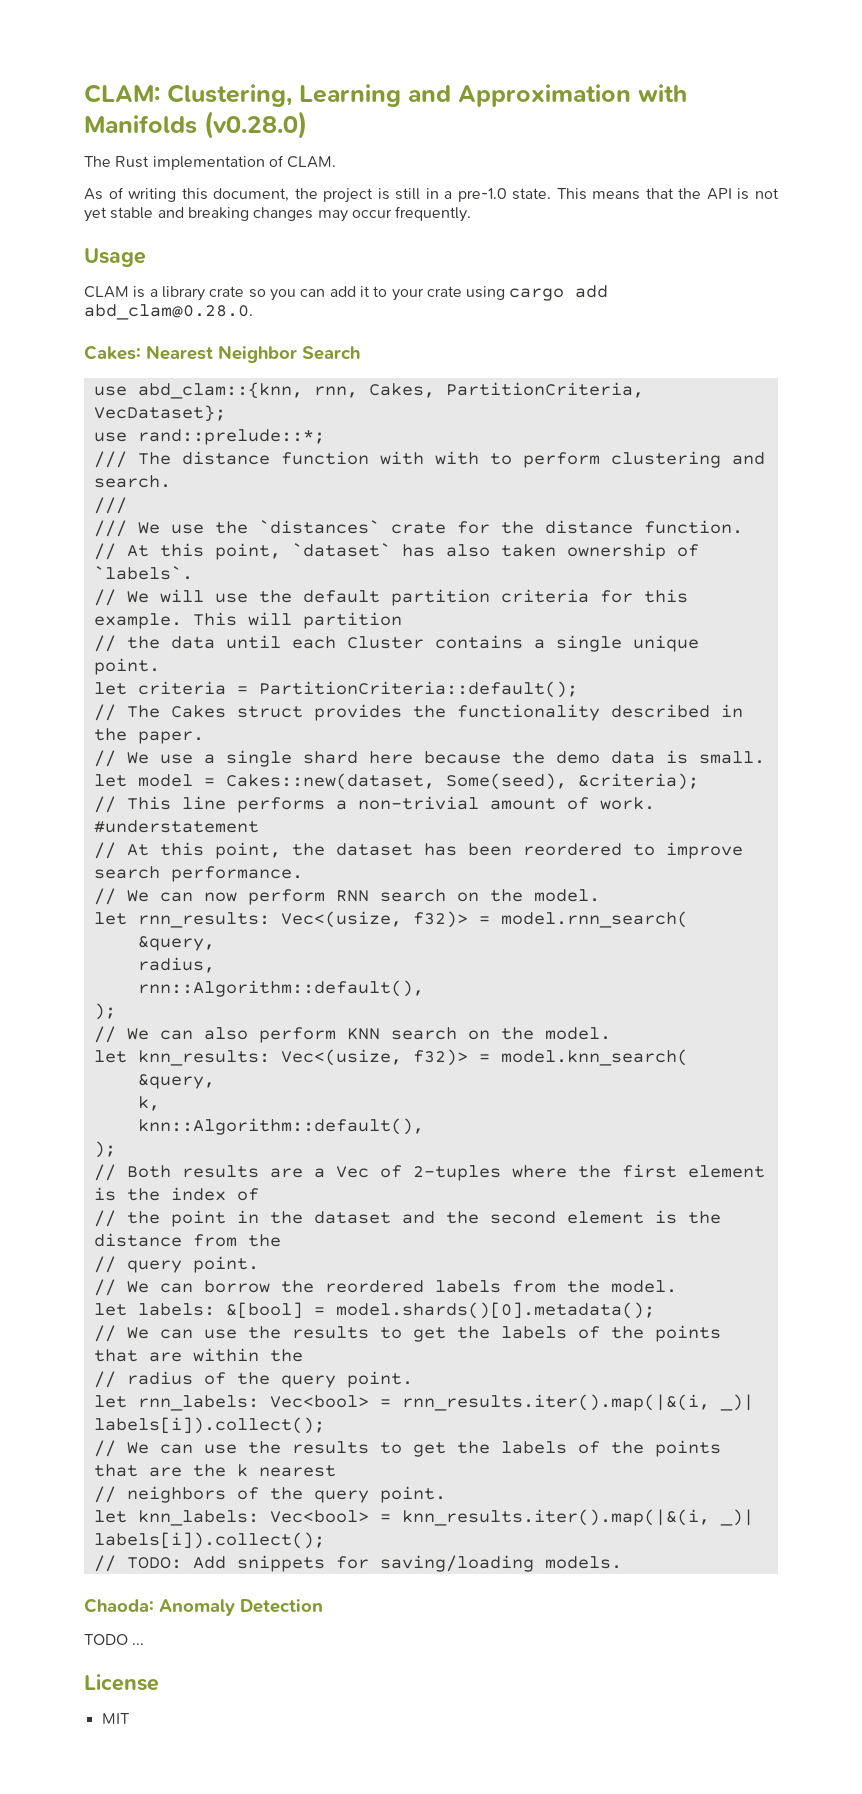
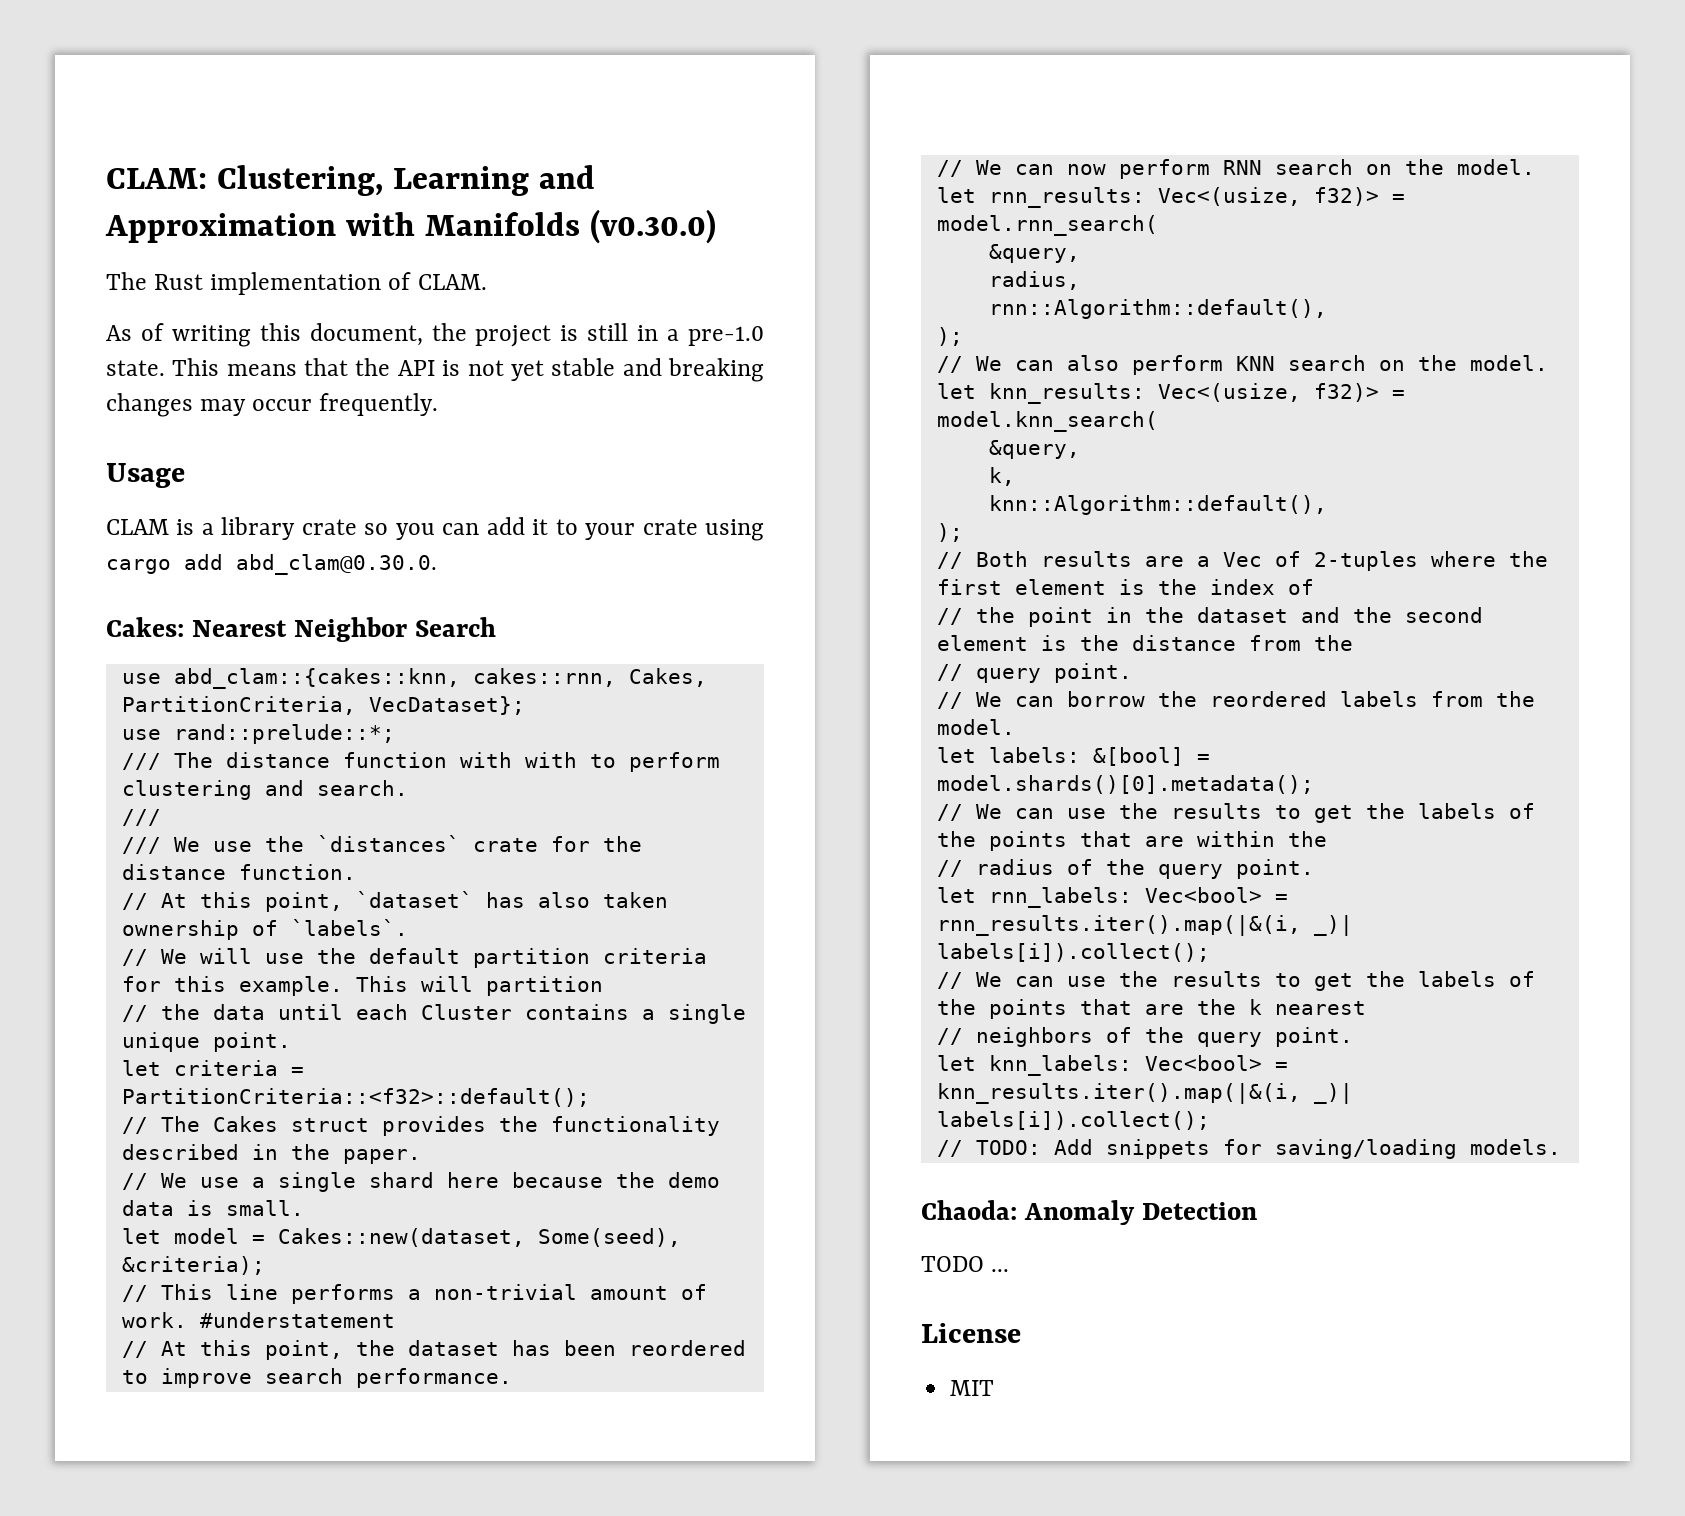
[204,111,307,139] (v0.28.0) -> [589,209,716,244] (v0.30.0)
[84,304,253,320] abd_clam@0.28.0. -> [236,554,437,575] abd_clam@0.30.0.
[137,382,358,399] abd_clam::{knn, rnn, -> [173,668,616,689] abd_clam::{cakes::knn, cakes::rnn,
[258,681,578,698] PartitionCriteria::default(); -> [121,1088,590,1107] PartitionCriteria::<f32>::default();

